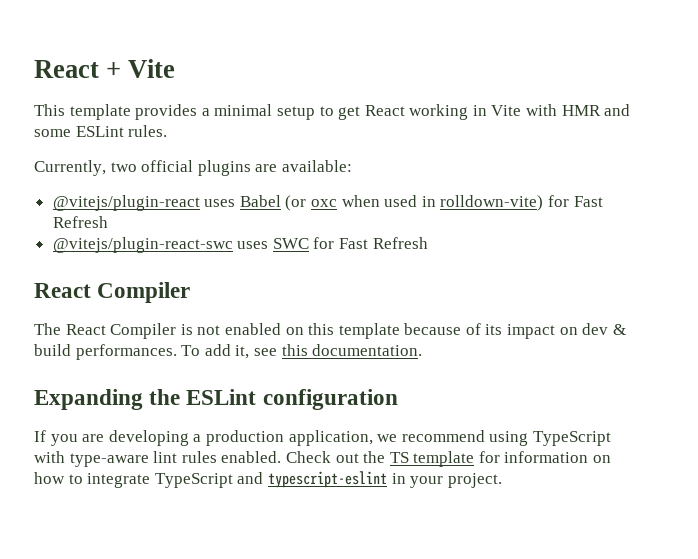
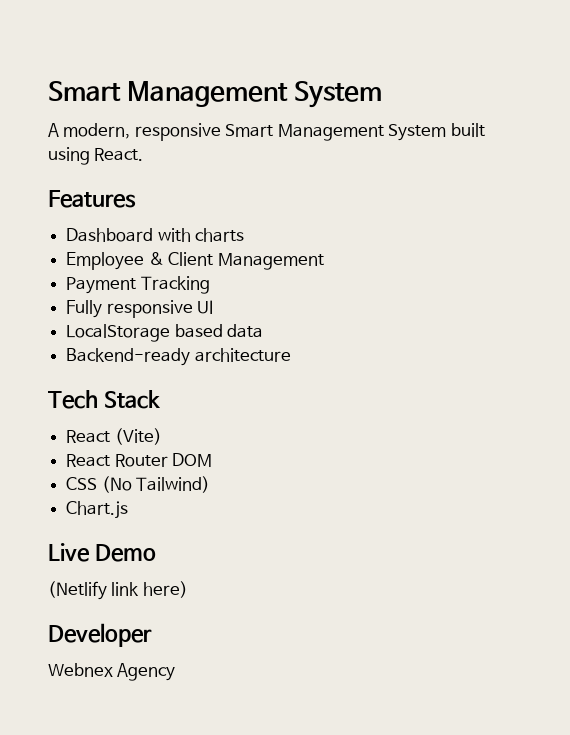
[34,59,176,78] [34,104,631,120] [34,125,168,137] [34,160,352,176] [52,195,603,211] [52,216,108,228] [52,237,428,253] [34,282,191,303] [34,323,626,339] [34,344,423,360] [34,389,398,410] [34,430,611,446] [34,451,612,467] [34,471,502,488] React + Vite // This template provides a minimal setup to get React working in Vite with HMR and some ESLint rules. // Currently, two official plugins are available: // @vitejs/plugin-react uses Babel (or oxc when used in rolldown-vite) for Fast Refresh // @vitejs/plugin-react-swc uses SWC for Fast Refresh // React Compiler // The React Compiler is not enabled on this template because of its impact on dev & build performances. To add it, see this documentation. // Expanding the ESLint configuration // If you are developing a production application, we recommend using TypeScript with type-aware lint rules enabled. Check out the TS template for information on how to integrate TypeScript and typescript-eslint in your project. -> [48,81,383,108] [48,123,485,141] [48,147,144,165] [48,190,136,208] [66,228,245,242] [66,252,324,270] [66,276,210,294] [66,300,214,318] [66,324,264,342] [66,348,291,366] [48,390,161,409] [66,428,162,445] [66,453,213,467] [66,476,211,493] [66,501,129,519] [48,543,156,562] [48,581,188,600] [48,623,152,647] [48,663,176,681] Smart Management System // A modern, responsive Smart Management System built using React. // Features // Dashboard with charts // Employee & Client Management // Payment Tracking // Fully responsive UI // LocalStorage based data // Backend-ready architecture // Tech Stack // React (Vite) // React Router DOM // CSS (No Tailwind) // Chart.js // Live Demo // (Netlify link here) // Developer // Webnex Agency

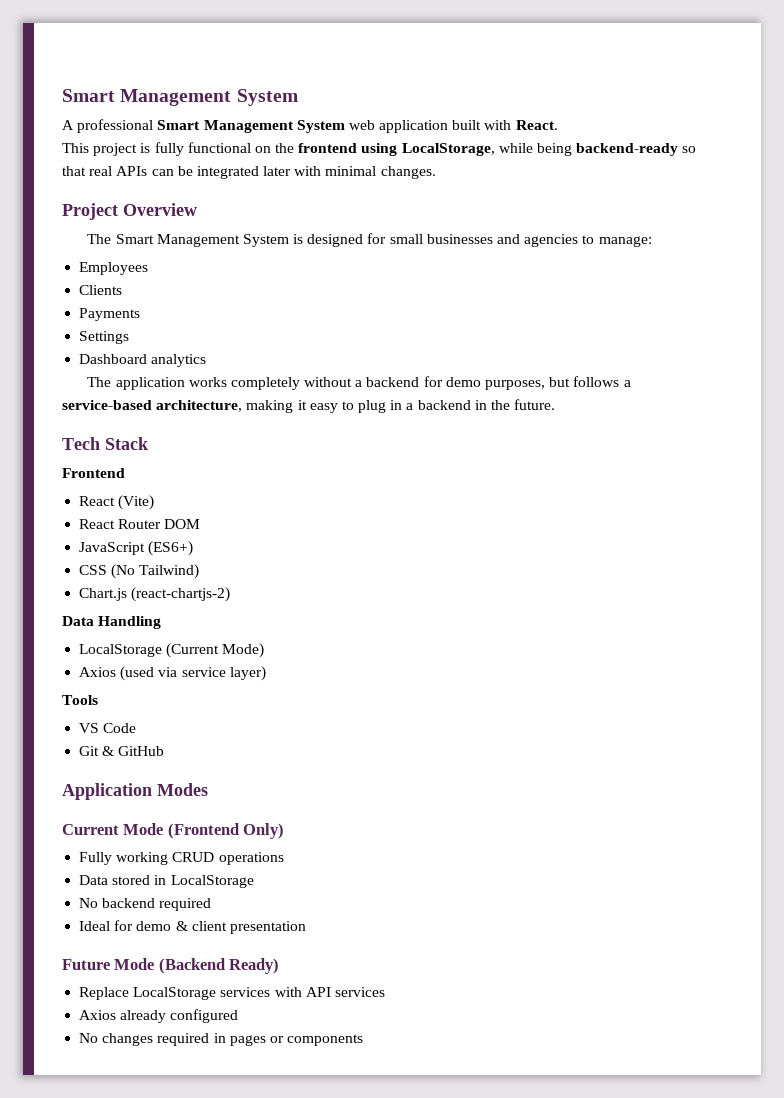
[63,123,485,141] [48,147,144,165] [48,190,136,208] [66,228,245,242] [66,252,324,270] [66,276,210,294] [66,300,214,318] [66,324,264,342] [66,348,291,366] modern, responsive Smart Management System built using React. // Features // Dashboard with charts // Employee & Client Management // Payment Tracking // Fully responsive UI // LocalStorage based data // Backend-ready architecture -> [77,119,558,133] [62,142,697,156] [62,166,436,179] [62,203,197,220] [87,233,652,247] [79,262,149,275] [79,285,123,295] [79,308,141,321] [79,331,130,344] [79,354,207,367] [87,376,631,390] [62,399,556,413] professional Smart Management System web application built with React. // This project is fully functional on the frontend using LocalStorage, while being backend-ready so that real APIs can be integrated later with minimal changes. // Project Overview // The Smart Management System is designed for small businesses and agencies to manage: // Employees // Clients // Payments // Settings // Dashboard analytics // The application works completely without a backend for demo purposes, but follows a service-based architecture, making it easy to plug in a backend in the future.
(161, 399) none -> [62,468,125,478] // Frontend
(213, 460) none -> [79,541,194,556] // JavaScript (ES6+)
[48,543,156,562] [48,581,188,600] [48,623,152,647] [48,663,176,681] // Live Demo // (Netlify link here) // Developer // Webnex Agency -> [131,587,231,602] [62,616,162,629] [79,643,265,658] [79,666,266,681] [62,695,98,705] [79,723,137,733] [79,746,165,756] [62,783,208,800] [62,823,285,839] [79,852,284,865] [79,875,254,888] [79,898,212,911] [79,920,306,934] [62,958,280,974] [79,987,385,1000] [79,1009,239,1023] [79,1033,364,1046] (react-chartjs-2) // Data Handling // LocalStorage (Current Mode) // Axios (used via service layer) // Tools // VS Code // Git & GitHub // Application Modes // Current Mode (Frontend Only) // Fully working CRUD operations // Data stored in LocalStorage // No backend required // Ideal for demo & client presentation // Future Mode (Backend Ready) // Replace LocalStorage services with API services // Axios already configured // No changes required in pages or components

